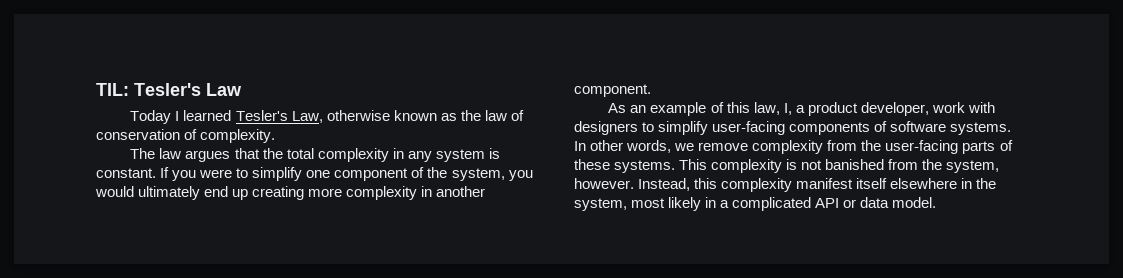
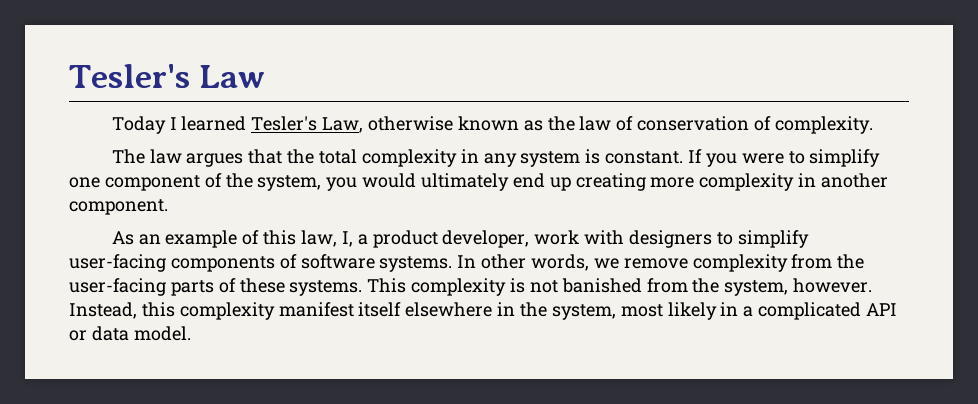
[96,83,129,96] TIL: -> (69, 76) none

